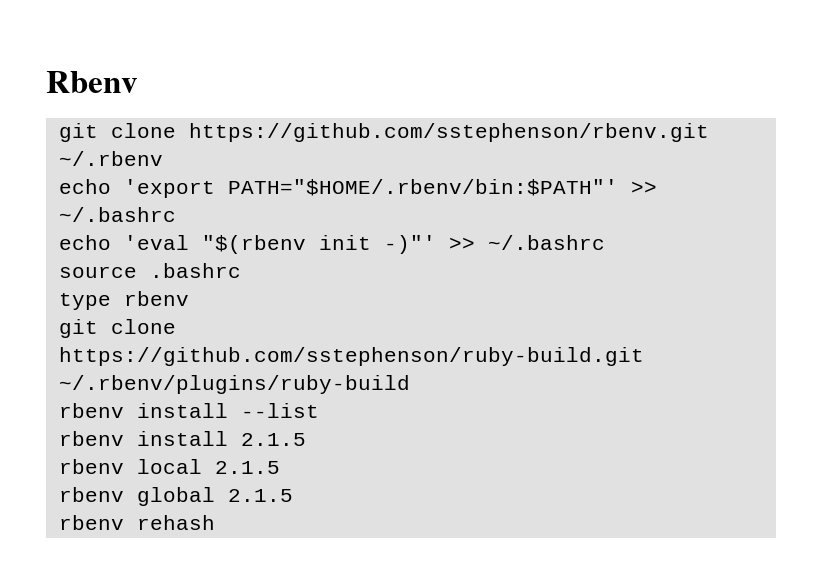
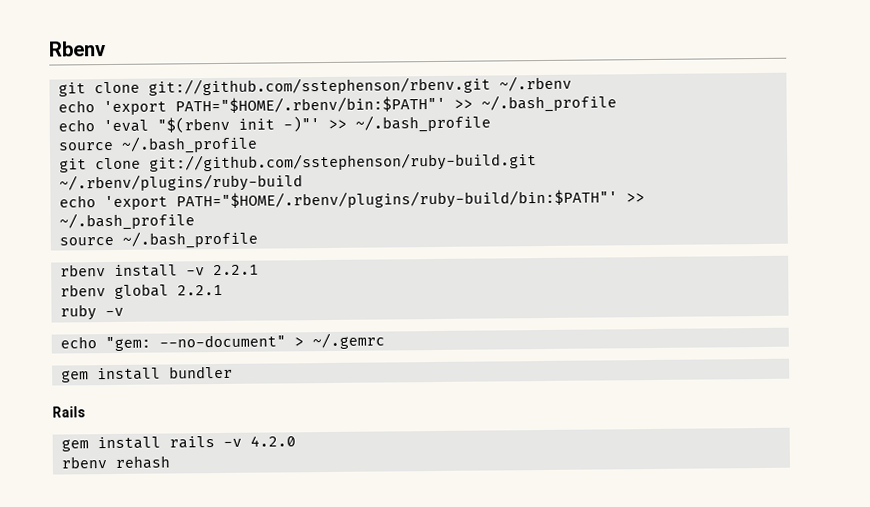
[188,123,709,142] https://github.com/sstephenson/rbenv.git -> [147,76,491,96] git://github.com/sstephenson/rbenv.git
[58,207,176,222] ~/.bashrc -> [480,94,617,113] ~/.bash_profile
[487,235,605,250] [58,263,241,278] [58,291,189,310] [58,319,176,338] [58,347,644,366] ~/.bashrc // source .bashrc // type rbenv // git clone https://github.com/sstephenson/ruby-build.git -> [354,114,491,133] [57,135,258,154] [58,152,537,173] ~/.bash_profile // source ~/.bash_profile // git clone git://github.com/sstephenson/ruby-build.git
[58,403,319,418] [58,431,306,446] [58,459,280,474] [58,487,293,506] rbenv install --list // rbenv install 2.1.5 // rbenv local 2.1.5 // rbenv global 2.1.5 -> [58,189,645,211] [58,212,195,231] [58,230,258,249] [59,264,259,277] [59,283,223,299] [59,304,124,321] [59,332,385,352] [60,365,233,383] [52,406,86,418] [60,435,296,452] echo 'export PATH="$HOME/.rbenv/plugins/ruby-build/bin:$PATH"' >> ~/.bash_profile // source ~/.bash_profile // rbenv install -v 2.2.1 // rbenv global 2.2.1 // ruby -v // echo "gem: --no-document" > ~/.gemrc // gem install bundler // Rails // gem install rails -v 4.2.0

